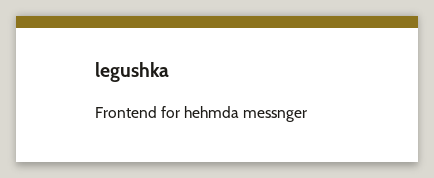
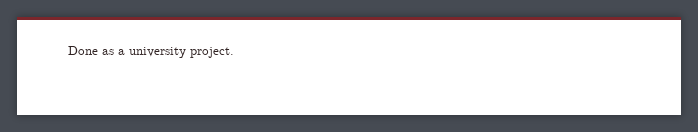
[95,62,169,82] [95,106,307,122] legushka // Frontend for hehmda messnger -> [68,46,234,58] Done as a university project.

